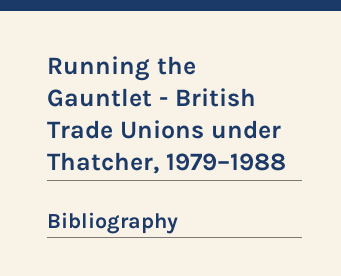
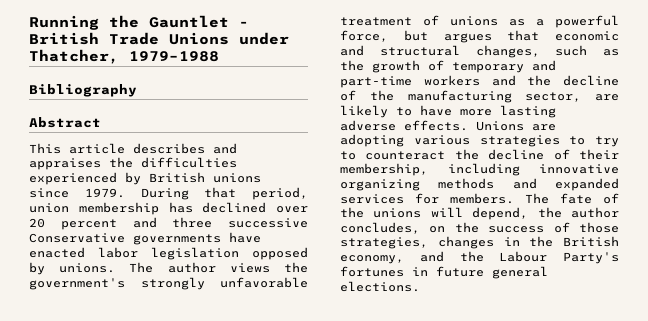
(178, 223) none -> [29,117,101,128] [29,143,237,154] [29,157,237,170] [29,172,261,185] [29,187,308,200] [29,202,308,215] [29,217,308,230] [29,232,261,245] [29,247,308,260] [29,262,308,275] [29,277,308,290] [340,15,619,28] [340,30,619,43] [340,45,619,58] [340,60,556,73] [340,75,619,88] [340,90,619,103] [340,105,556,118] [340,120,556,131] [340,134,619,147] [340,149,619,160] [340,163,619,176] [340,178,619,191] [340,193,619,204] [340,207,619,220] [340,222,619,234] [340,236,619,249] [340,251,619,264] [340,266,548,279] [340,281,420,292] // Abstract // This article describes and appraises the difficulties experienced by British unions since 1979. During that period, union membership has declined over 20 percent and three successive Conservative governments have enacted labor legislation opposed by unions. The author views the government's strongly unfavorable treatment of unions as a powerful force, but argues that economic and structural changes, such as the growth of temporary and part-time workers and the decline of the manufacturing sector, are likely to have more lasting adverse effects. Unions are adopting various strategies to try to counteract the decline of their membership, including innovative organizing methods and expanded services for members. The fate of the unions will depend, the author concludes, on the success of those strategies, changes in the British economy, and the Labour Party's fortunes in future general elections.

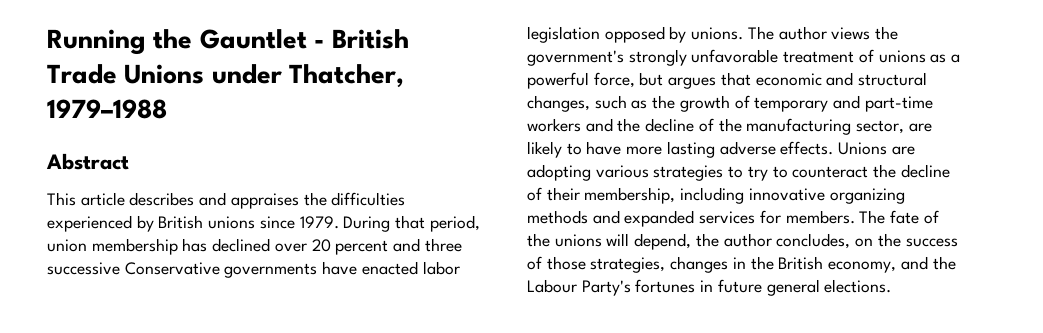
[29,84,137,97] // Bibliography -> (167, 109) none

